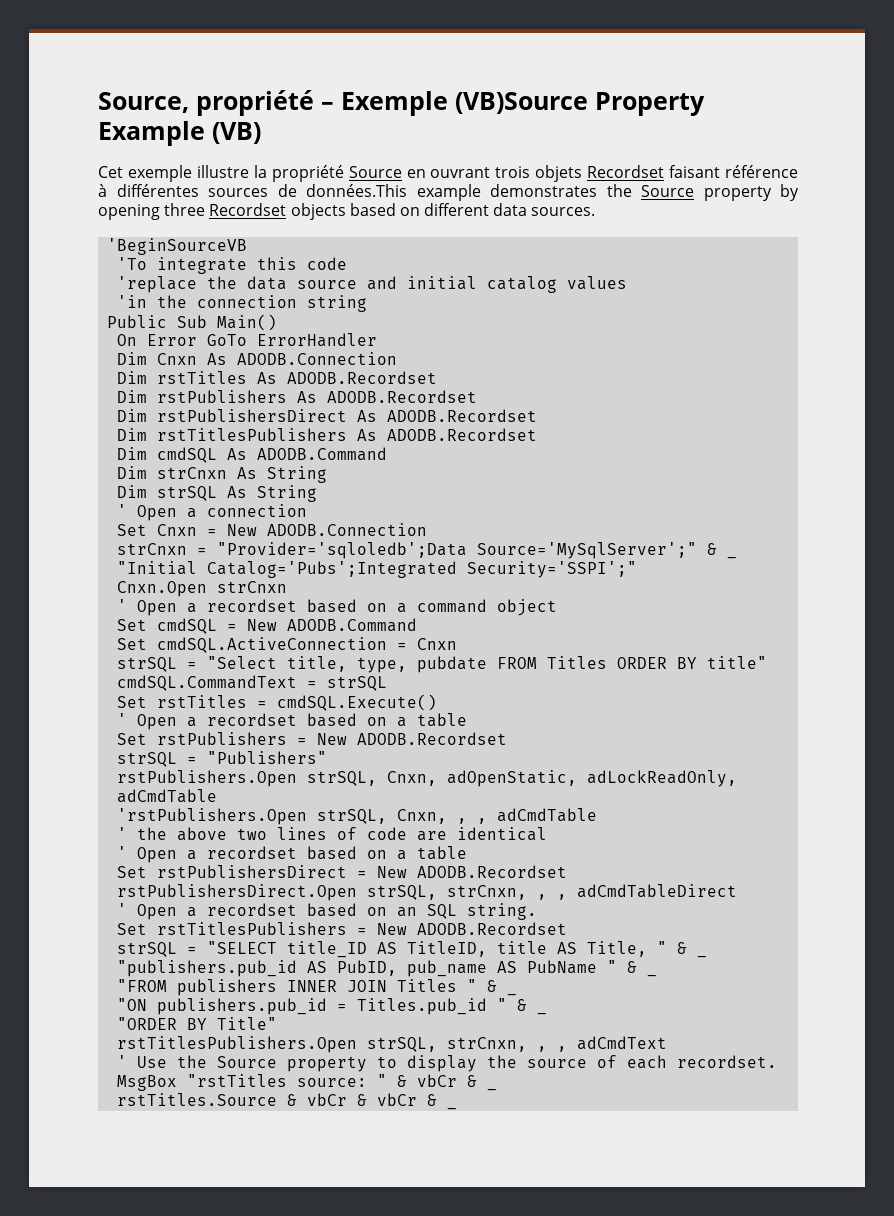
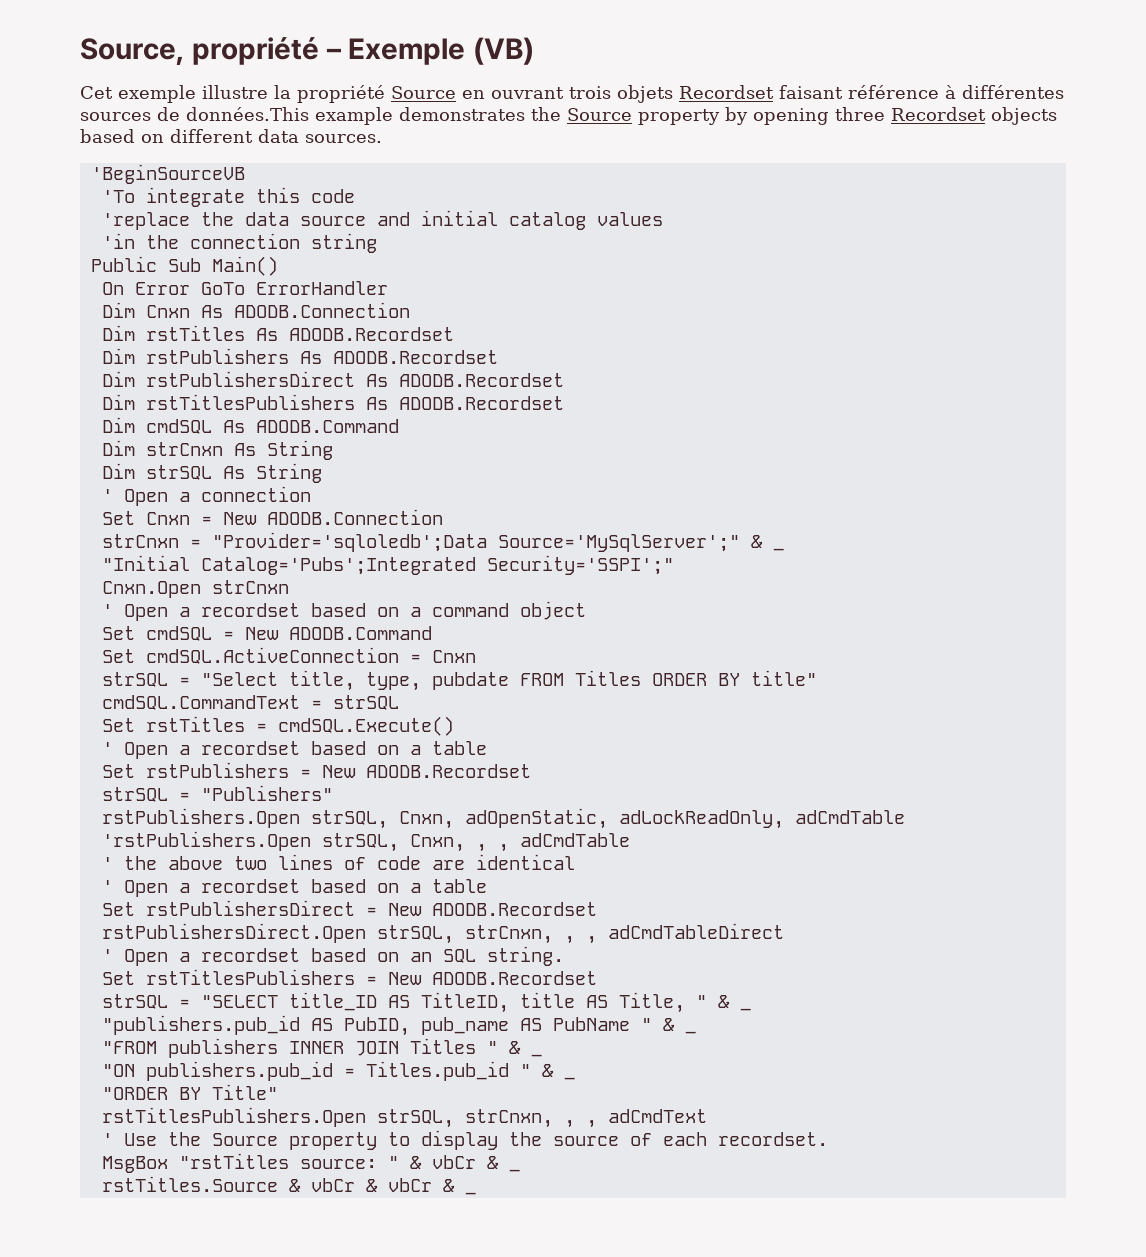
[455,92,705,116] [98,121,205,146] (VB)Source Property Example -> (466, 51) none

